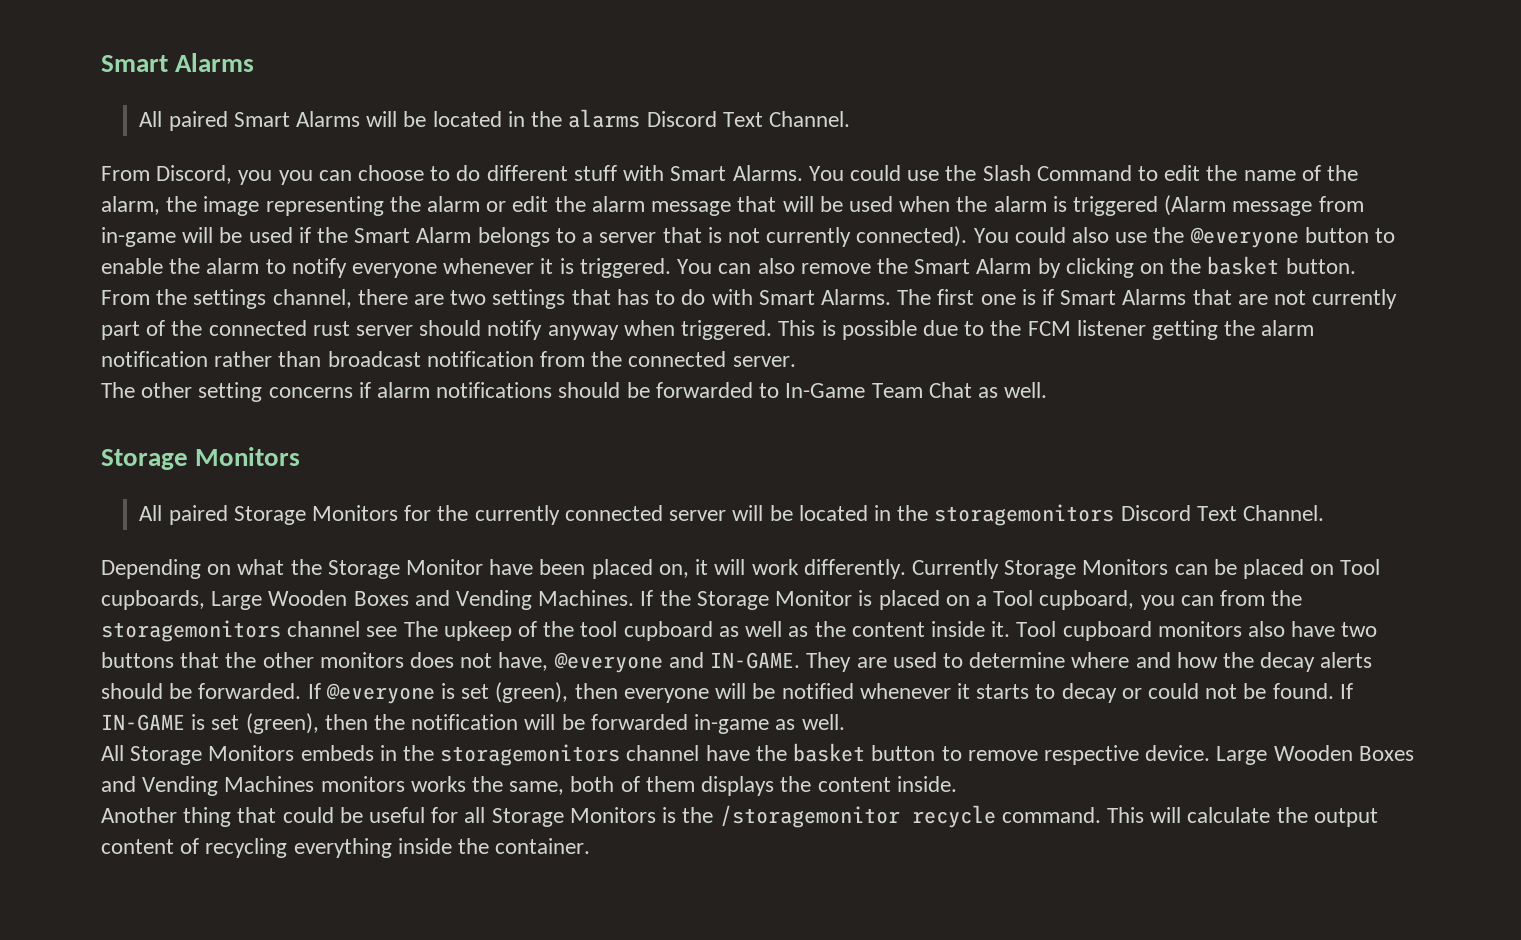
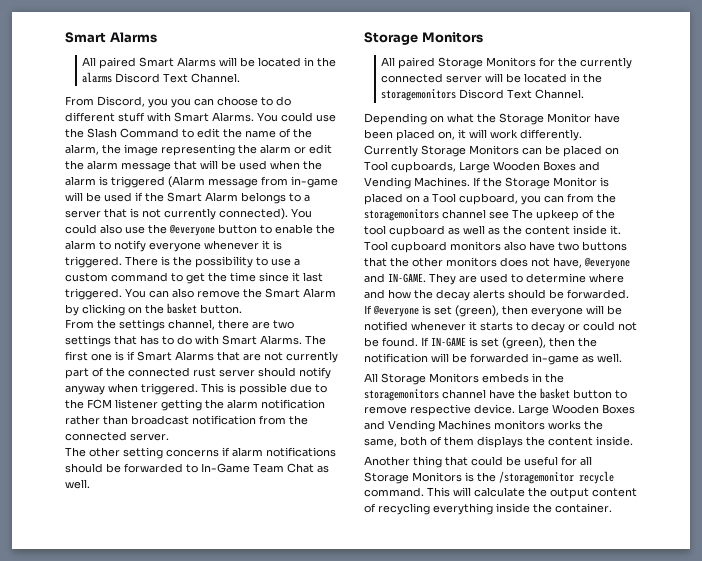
(671, 268) none -> [125,256,300,268] [65,272,323,284] [65,288,122,300] There is the possibility to use a custom command to get the time since it last triggered.

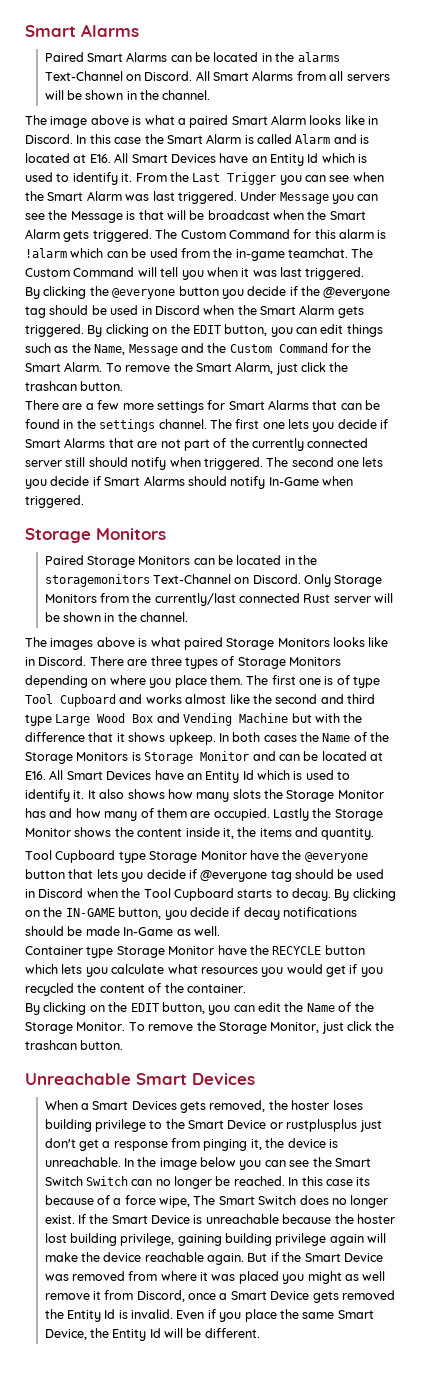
[82,57,238,69] All paired Smart Alarms will -> [44,52,192,62] Paired Smart Alarms can
[115,73,241,83] [65,96,291,108] [65,112,336,122] [65,128,312,138] [65,144,332,156] [65,160,171,172] Discord Text Channel. // From Discord, you you can choose to do different stuff with Smart Alarms. You could use the Slash Command to edit the name of the alarm, the image representing the alarm or edit the alarm message -> [44,71,390,81] [44,90,211,100] [25,115,379,128] [25,134,370,144] [25,153,368,166] [25,172,384,185] [25,191,379,204] [25,210,136,223] Text-Channel on Discord. All Smart Alarms from all servers will be shown in the channel. // The image above is what a paired Smart Alarm looks like in Discord. In this case the Smart Alarm is called Alarm and is located at E16. All Smart Devices have an Entity Id which is used to identify it. From the Last Trigger you can see when the Smart Alarm was last triggered. Under Message you can see the Message is
[239,160,322,170] [65,176,338,188] [65,192,310,204] [65,208,312,220] [65,224,335,236] [65,240,282,252] [65,256,300,268] [65,272,323,284] [65,288,336,300] [65,303,242,316] [65,319,294,331] [65,335,326,347] [65,351,124,361] used when the alarm is triggered (Alarm message from in-game will be used if the Smart Alarm belongs to a server that is not currently connected). You could also use the @everyone button to enable the alarm to notify everyone whenever it is triggered. There is the possibility to use a custom command to get the time since it last triggered. You can also remove the Smart Alarm by clicking on the basket button. // From the settings channel, there are two settings that has to do with Smart Alarms. The first one is -> [207,210,366,220] [25,229,387,242] [25,248,374,261] [25,267,365,280] [25,286,391,299] [25,305,364,318] [25,324,383,337] [25,343,372,356] [25,362,349,375] [25,381,124,391] [25,400,381,413] [25,419,377,432] broadcast when the Smart Alarm gets triggered. The Custom Command for this alarm is !alarm which can be used from the in-game teamchat. The Custom Command will tell you when it was last triggered. // By clicking the @everyone button you decide if the @everyone tag should be used in Discord when the Smart Alarm gets triggered. By clicking on the EDIT button, you can edit things such as the Name, Message and the Custom Command for the Smart Alarm. To remove the Smart Alarm, just click the trashcan button. // There are a few more settings for Smart Alarms that can be found in the settings channel. The first one lets you decide
[286,351,338,363] currently -> (181, 443) none
[128,367,331,379] [65,383,327,395] [65,399,325,411] [65,415,308,425] [65,431,169,441] [65,447,336,459] [65,463,329,473] [65,479,90,489] [364,32,483,45] [381,57,633,69] [381,73,504,83] connected rust server should notify anyway when triggered. This is possible due to the FCM listener getting the alarm notification rather than broadcast notification from the connected server. // The other setting concerns if alarm notifications should be forwarded to In-Game Team Chat as well. // Storage Monitors // All paired Storage Monitors for the currently connected server will -> [252,438,369,451] [25,457,384,470] [25,476,353,489] [25,495,84,508] [25,528,166,543] [44,555,215,568] currently connected server still should notify when triggered. The second one lets you decide if Smart Alarms should notify In-Game when triggered. // Storage Monitors // Paired Storage Monitors can
[459,89,585,99] [364,113,620,125] [364,129,582,141] [364,145,619,157] [364,161,600,173] [364,177,609,189] [364,193,616,205] [364,209,615,221] [364,225,621,237] [364,241,627,253] [364,257,630,269] [364,273,624,285] [364,289,629,301] [364,305,622,317] [364,321,637,333] [364,337,597,349] [364,353,622,365] [364,373,564,385] [364,388,627,401] [364,404,635,416] [364,420,603,432] [364,436,633,448] [364,456,592,468] [364,471,614,484] [364,487,637,499] [364,503,612,515] Discord Text Channel. // Depending on what the Storage Monitor have been placed on, it will work differently. Currently Storage Monitors can be placed on Tool cupboards, Large Wooden Boxes and Vending Machines. If the Storage Monitor is placed on a Tool cupboard, you can from the storagemonitors channel see The upkeep of the tool cupboard as well as the content inside it. Tool cupboard monitors also have two buttons that the other monitors does not have, @everyone and IN-GAME. They are used to determine where and how the decay alerts should be forwarded. If @everyone is set (green), then everyone will be notified whenever it starts to decay or could not be found. If IN-GAME is set (green), then the notification will be forwarded in-game as well. // All Storage Monitors embeds in the storagemonitors channel have the basket button to remove respective device. Large Wooden Boxes and Vending Machines monitors works the same, both of them displays the content inside. // Another thing that could be useful for all Storage Monitors is the /storagemonitor recycle command. This will calculate the output content of recycling everything inside the container. -> [152,574,383,587] [44,593,394,606] [44,612,189,622] [25,637,389,650] [25,656,341,669] [25,675,381,688] [25,694,375,707] [25,713,363,726] [25,732,390,745] [25,751,383,764] [25,770,351,783] [25,789,384,802] [25,808,383,821] [25,827,375,840] [25,850,368,863] [25,869,384,882] [25,888,396,901] [25,907,357,920] [25,926,220,936] [25,945,365,958] [25,964,383,977] [25,983,246,996] [25,1002,374,1015] [25,1021,395,1034] [25,1040,124,1050] [25,1073,255,1085] [44,1100,363,1113] [44,1119,382,1132] [44,1138,338,1151] [44,1157,371,1170] [44,1176,371,1189] [44,1195,389,1208] [44,1214,395,1224] [44,1233,387,1246] [44,1252,383,1265] [44,1271,386,1284] [44,1290,395,1303] [44,1309,374,1322] [44,1328,260,1341] Text-Channel on Discord. Only Storage Monitors from the currently/last connected Rust server will be shown in the channel. // The images above is what paired Storage Monitors looks like in Discord. There are three types of Storage Monitors depending on where you place them. The first one is of type Tool Cupboard and works almost like the second and third type Large Wood Box and Vending Machine but with the difference that it shows upkeep. In both cases the Name of the Storage Monitors is Storage Monitor and can be located at E16. All Smart Devices have an Entity Id which is used to identify it. It also shows how many slots the Storage Monitor has and how many of them are occupied. Lastly the Storage Monitor shows the content inside it, the items and quantity. // Tool Cupboard type Storage Monitor have the @everyone button that lets you decide if @everyone tag should be used in Discord when the Tool Cupboard starts to decay. By clicking on the IN-GAME button, you decide if decay notifications should be made In-Game as well. // Container type Storage Monitor have the RECYCLE button which lets you calculate what resources you would get if you recycled the content of the container. // By clicking on the EDIT button, you can edit the Name of the Storage Monitor. To remove the Storage Monitor, just click the trashcan button. // Unreachable Smart Devices // When a Smart Devices gets removed, the hoster loses building privilege to the Smart Device or rustplusplus just don't get a response from pinging it, the device is unreachable. In the image below you can see the Smart Switch Switch can no longer be reached. In this case its because of a force wipe, The Smart Switch does no longer exist. If the Smart Device is unreachable because the hoster lost building privilege, gaining building privilege again will make the device reachable again. But if the Smart Device was removed from where it was placed you might as well remove it from Discord, once a Smart Device gets removed the Entity Id is invalid. Even if you place the same Smart Device, the Entity Id will be different.

